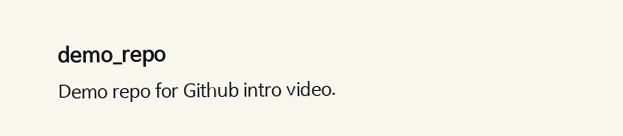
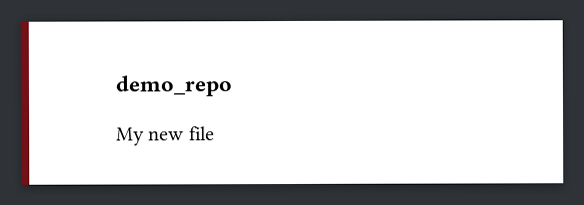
[58,80,338,103] Demo repo for Github intro video. -> [116,126,215,146] My new file

